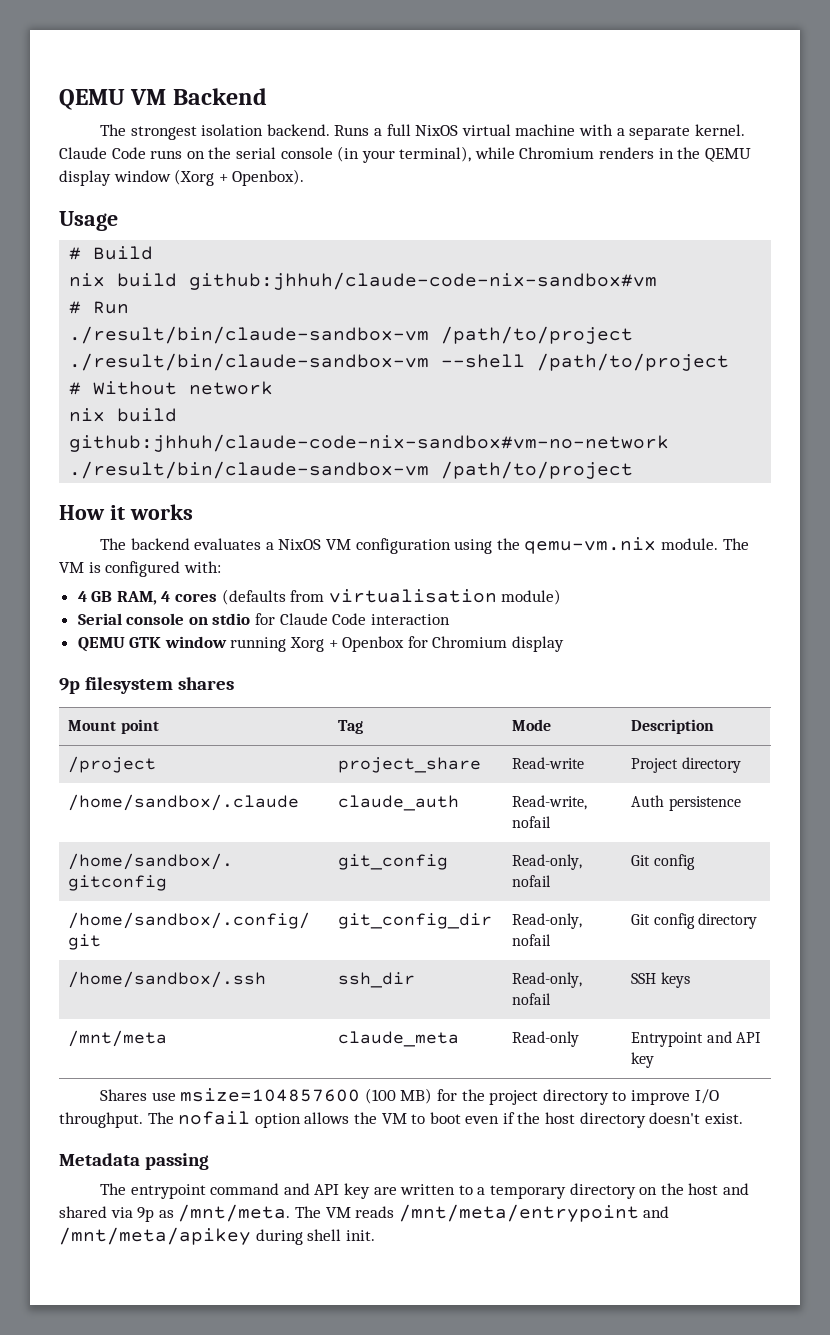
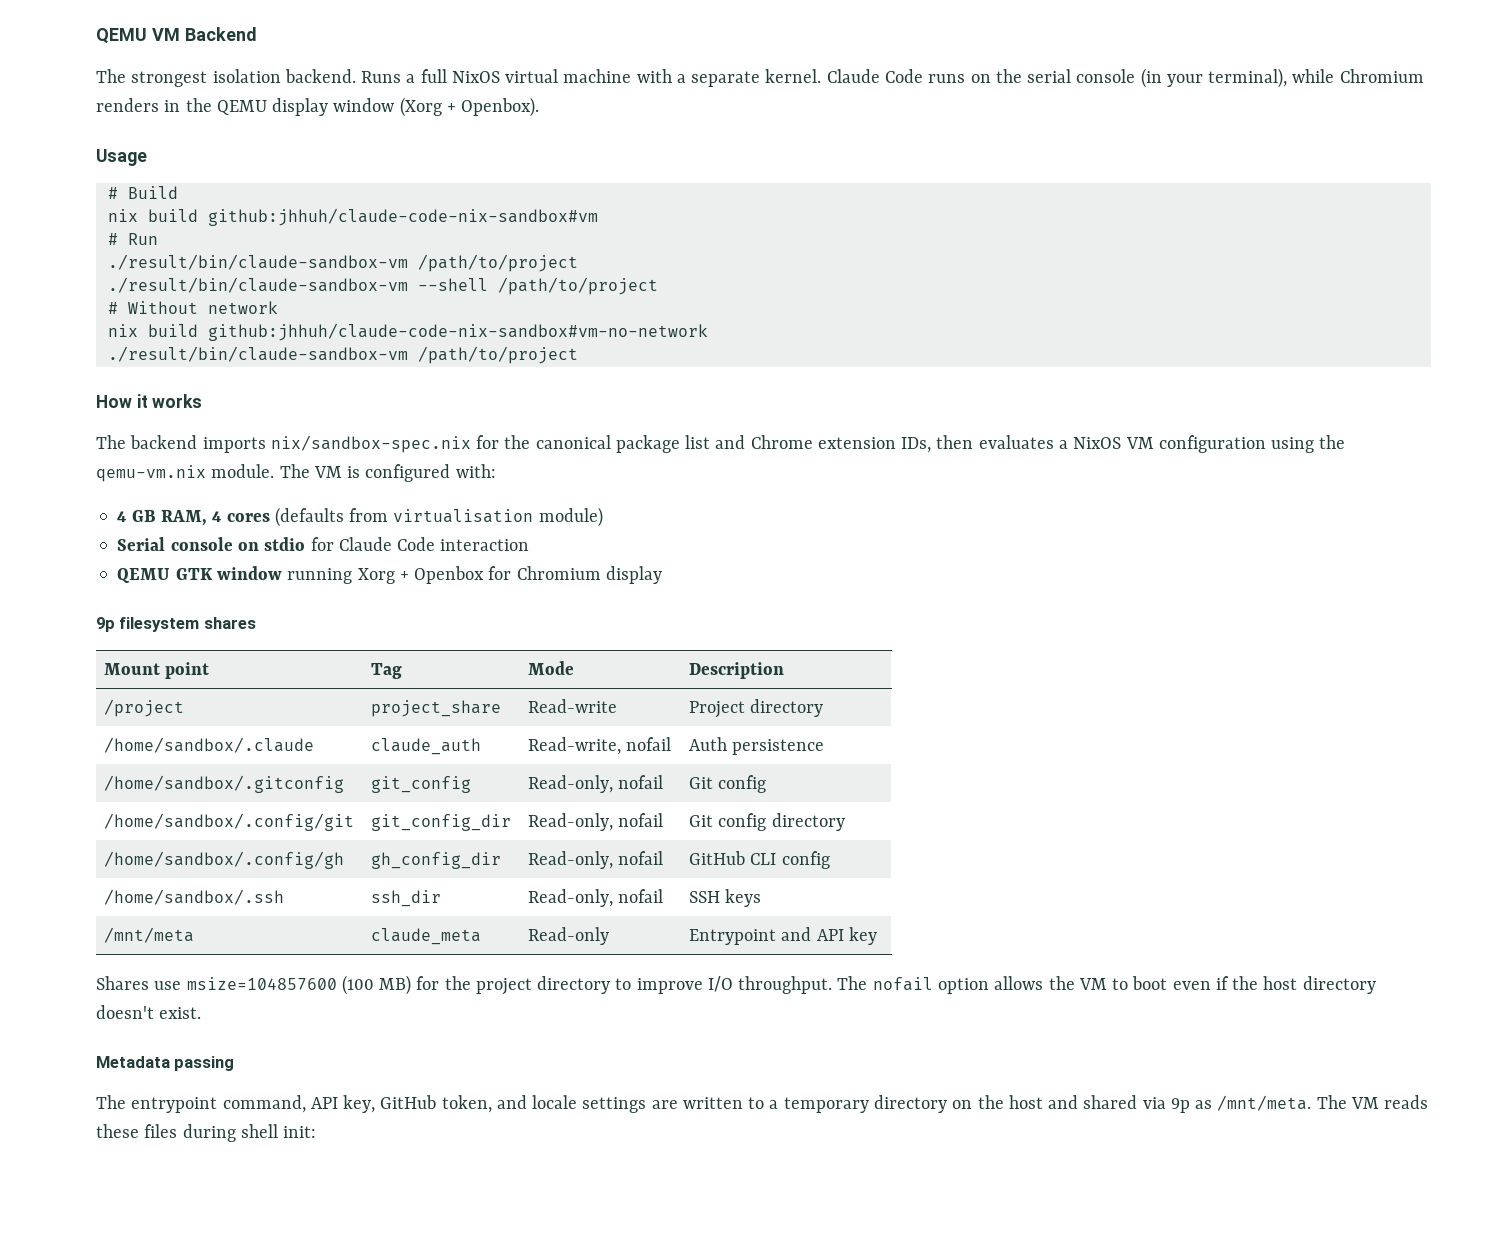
(190, 544) none -> [202,435,974,453] imports nix/sandbox-spec.nix for the canonical package list and Chrome extension IDs, then
(757, 921) none -> [104,851,345,869] [371,852,502,869] [528,851,664,869] [689,851,830,869] // /home/sandbox/.config/gh | gh_config_dir | Read-only, nofail | GitHub CLI config
[210,1183,371,1199] command and API key -> [222,1095,647,1113] command, API key, GitHub token, and locale settings
[398,1204,670,1222] [59,1227,251,1245] /mnt/meta/entrypoint and /mnt/meta/apikey -> [96,1124,178,1138] these files
[345,1230,375,1241] init. -> [283,1126,317,1138] init:

